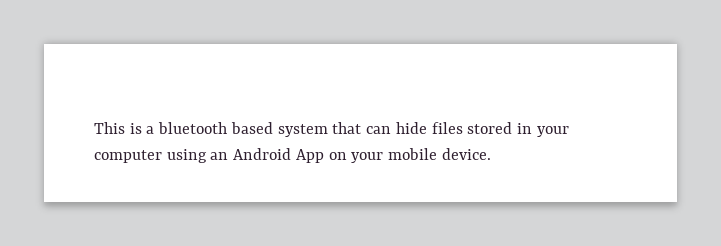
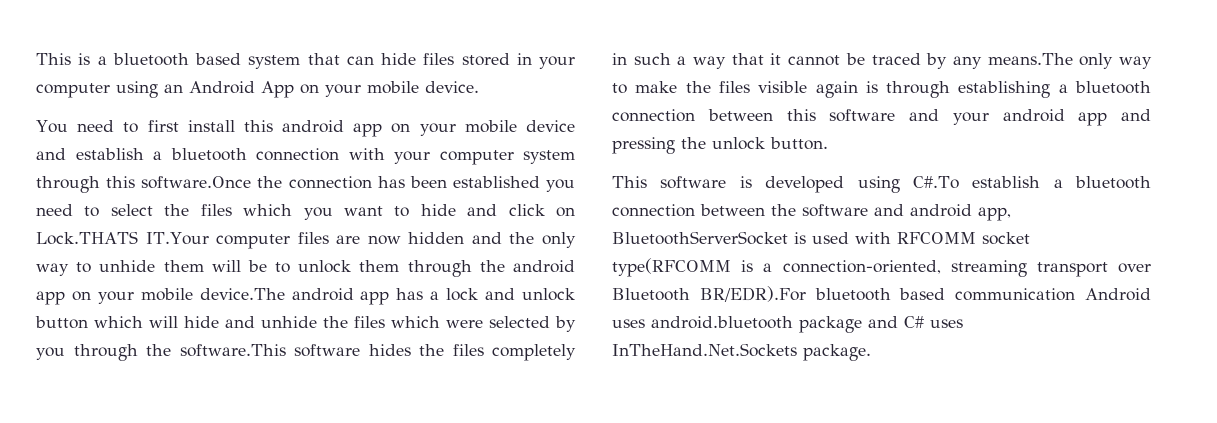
(491, 154) none -> [36,120,575,137] [36,148,575,165] [36,176,575,193] [36,204,576,220] [36,231,577,249] [36,260,575,277] [36,288,576,305] [35,316,576,332] [36,344,576,361] [612,53,1152,69] [612,81,1151,98] [612,109,1151,126] [612,137,828,154] [612,176,1151,193] [612,204,1011,221] [612,231,1030,245] [612,258,1151,277] [612,286,1151,302] [612,316,963,333] [612,343,871,361] // You need to first install this android app on your mobile device and establish a bluetooth connection with your computer system through this software.Once the connection has been established you need to select the files which you want to hide and click on Lock.THATS IT.Your computer files are now hidden and the only way to unhide them will be to unlock them through the android app on your mobile device.The android app has a lock and unlock button which will hide and unhide the files which were selected by you through the software.This software hides the files completely in such a way that it cannot be traced by any means.The only way to make the files visible again is through establishing a bluetooth connection between this software and your android app and pressing the unlock button. // This software is developed using C#.To establish a bluetooth connection between the software and android app, BluetoothServerSocket is used with RFCOMM socket type(RFCOMM is a connection-oriented, streaming transport over Bluetooth BR/EDR).For bluetooth based communication Android uses android.bluetooth package and C# uses InTheHand.Net.Sockets package.

